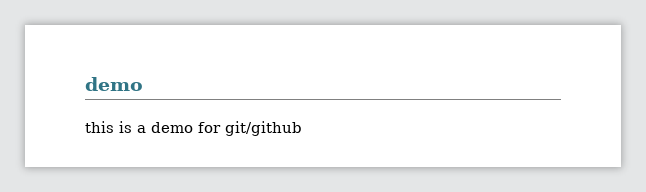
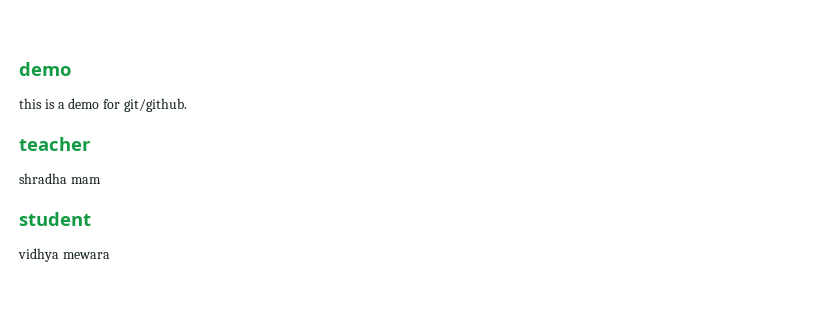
[225,121,302,136] git/github -> [123,98,187,112] [19,137,91,151] [19,173,101,184] [19,212,91,226] [18,248,110,262] git/github. // teacher // shradha mam // student // vidhya mewara

